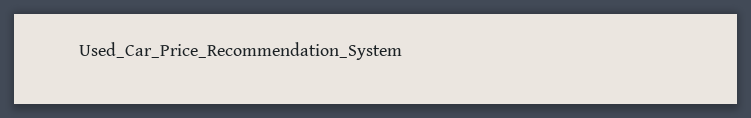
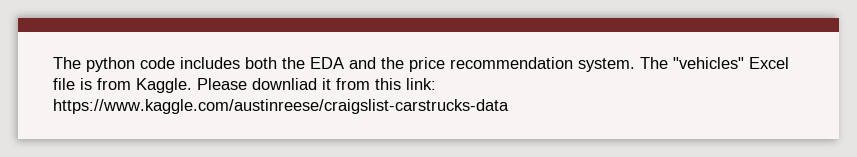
[79,42,402,60] Used_Car_Price_Recommendation_System -> [53,57,789,72] [53,78,436,93] [53,99,509,114] The python code includes both the EDA and the price recommendation system. The "vehicles" Excel file is from Kaggle. Please downliad it from this link: https://www.kaggle.com/austinreese/craigslist-carstrucks-data

